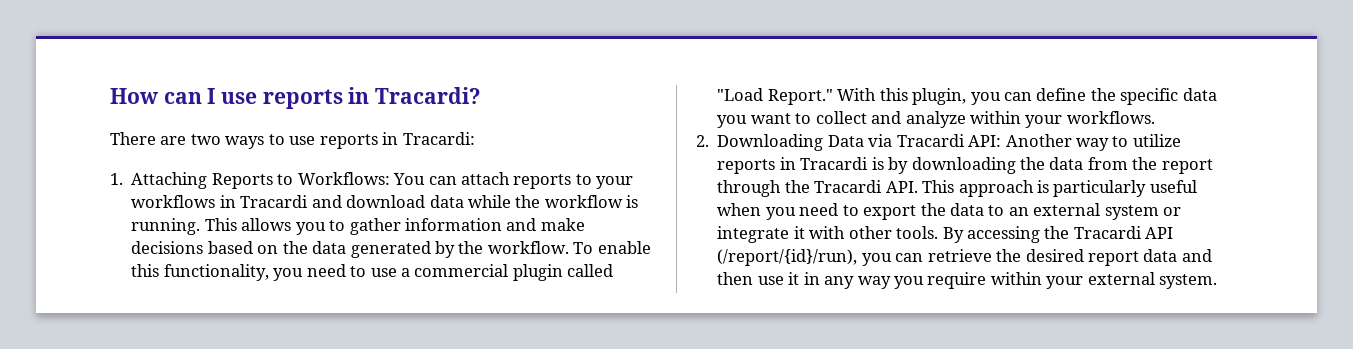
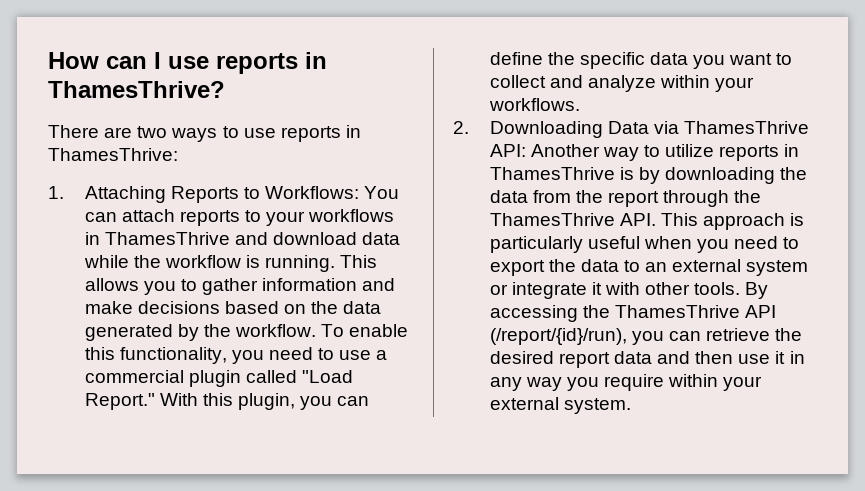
[375,87,482,104] Tracardi? -> [48,81,225,98] ThamesThrive?
[402,132,475,145] Tracardi: -> [48,148,178,161] ThamesThrive:
[240,195,309,208] Tracardi -> [104,232,230,245] ThamesThrive
[896,134,965,147] Tracardi -> [684,121,810,134] ThamesThrive
[800,157,869,170] Tracardi -> [489,167,615,180] ThamesThrive
[814,180,883,193] Tracardi -> [489,213,615,226] ThamesThrive
[1073,226,1142,239] Tracardi -> [614,305,740,318] ThamesThrive

